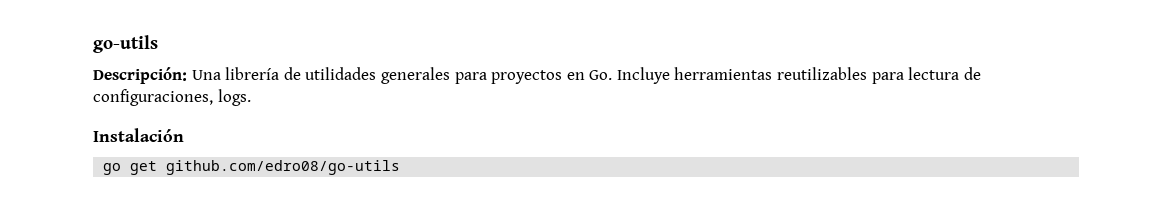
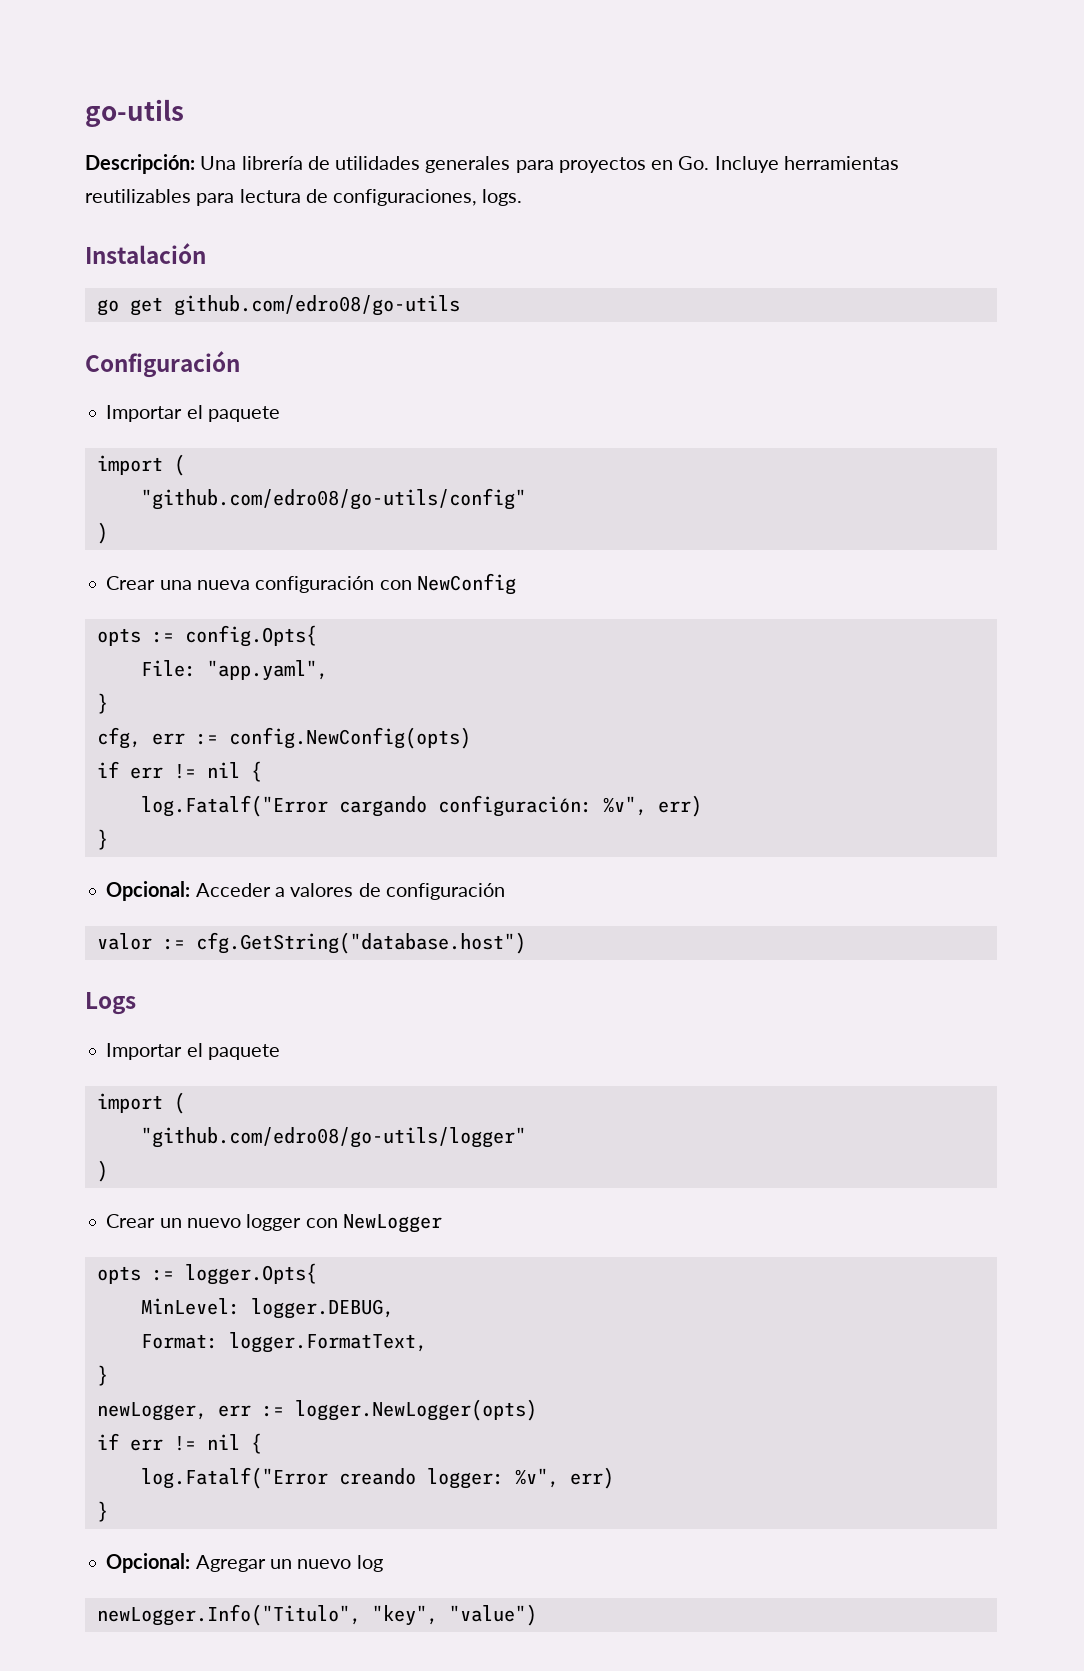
(401, 167) none -> [85,351,240,378] [106,405,280,422] [96,454,185,476] [140,488,526,510] [96,522,108,544] [106,573,516,595] [96,625,317,647] [140,660,328,681] [96,693,108,714] [96,727,471,749] [96,761,262,782] [140,795,702,817] [96,829,108,850] [106,881,505,901] [96,932,526,954] [85,992,136,1015] [106,1043,280,1060] [96,1092,185,1114] [140,1127,526,1148] [96,1160,108,1182] [106,1214,442,1233] [96,1263,317,1285] [140,1298,394,1319] [140,1332,427,1353] [96,1365,108,1386] [96,1399,537,1421] [96,1433,262,1454] [140,1467,614,1489] [96,1501,108,1522] [106,1553,383,1573] [96,1604,537,1626] // Configuración // Importar el paquete // import ( // "github.com/edro08/go-utils/config" // ) // Crear una nueva configuración con NewConfig // opts := config.Opts{ // File: "app.yaml", // } // cfg, err := config.NewConfig(opts) // if err != nil { // log.Fatalf("Error cargando configuración: %v", err) // } // Opcional: Acceder a valores de configuración // valor := cfg.GetString("database.host") // Logs // Importar el paquete // import ( // "github.com/edro08/go-utils/logger" // ) // Crear un nuevo logger con NewLogger // opts := logger.Opts{ // MinLevel: logger.DEBUG, // Format: logger.FormatText, // } // newLogger, err := logger.NewLogger(opts) // if err != nil { // log.Fatalf("Error creando logger: %v", err) // } // Opcional: Agregar un nuevo log // newLogger.Info("Titulo", "key", "value")

